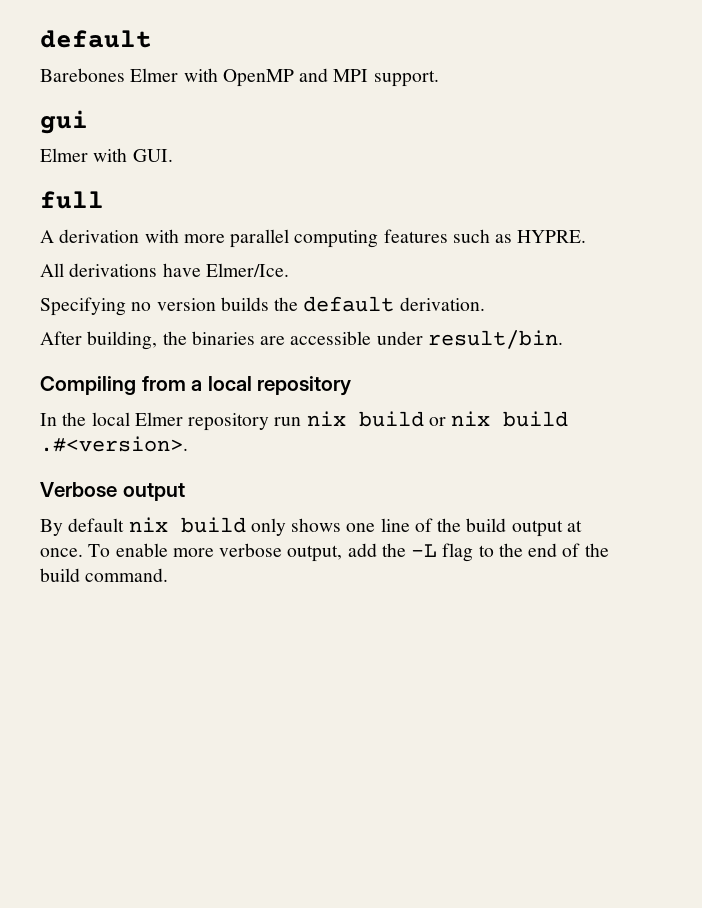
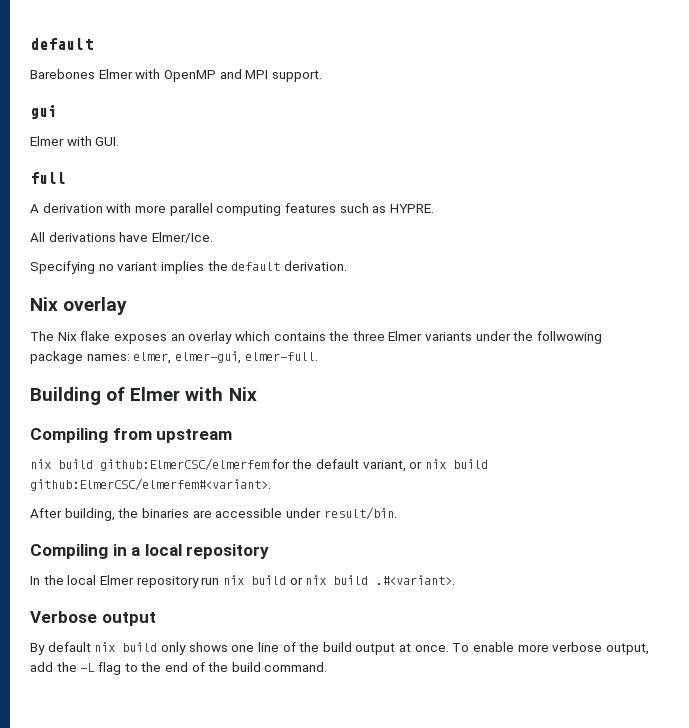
[156,297,269,311] version builds -> [117,261,204,274] variant implies
(485, 304) none -> [30,297,128,315] [30,331,603,344] [30,351,318,364] [30,387,257,405] [30,428,233,443] [30,458,488,472] [30,478,271,491] // Nix overlay // The Nix flake exposes an overlay which contains the three Elmer variants under the follwowing package names: elmer, elmer-gui, elmer-full. // Building of Elmer with Nix // Compiling from upstream // nix build github:ElmerCSC/elmerfem for the default variant, or nix build github:ElmerCSC/elmerfem#<variant>.
[141,376,186,391] from -> [112,544,127,556] in
[40,436,188,452] .#<version>. -> [375,575,456,585] .#<variant>.

